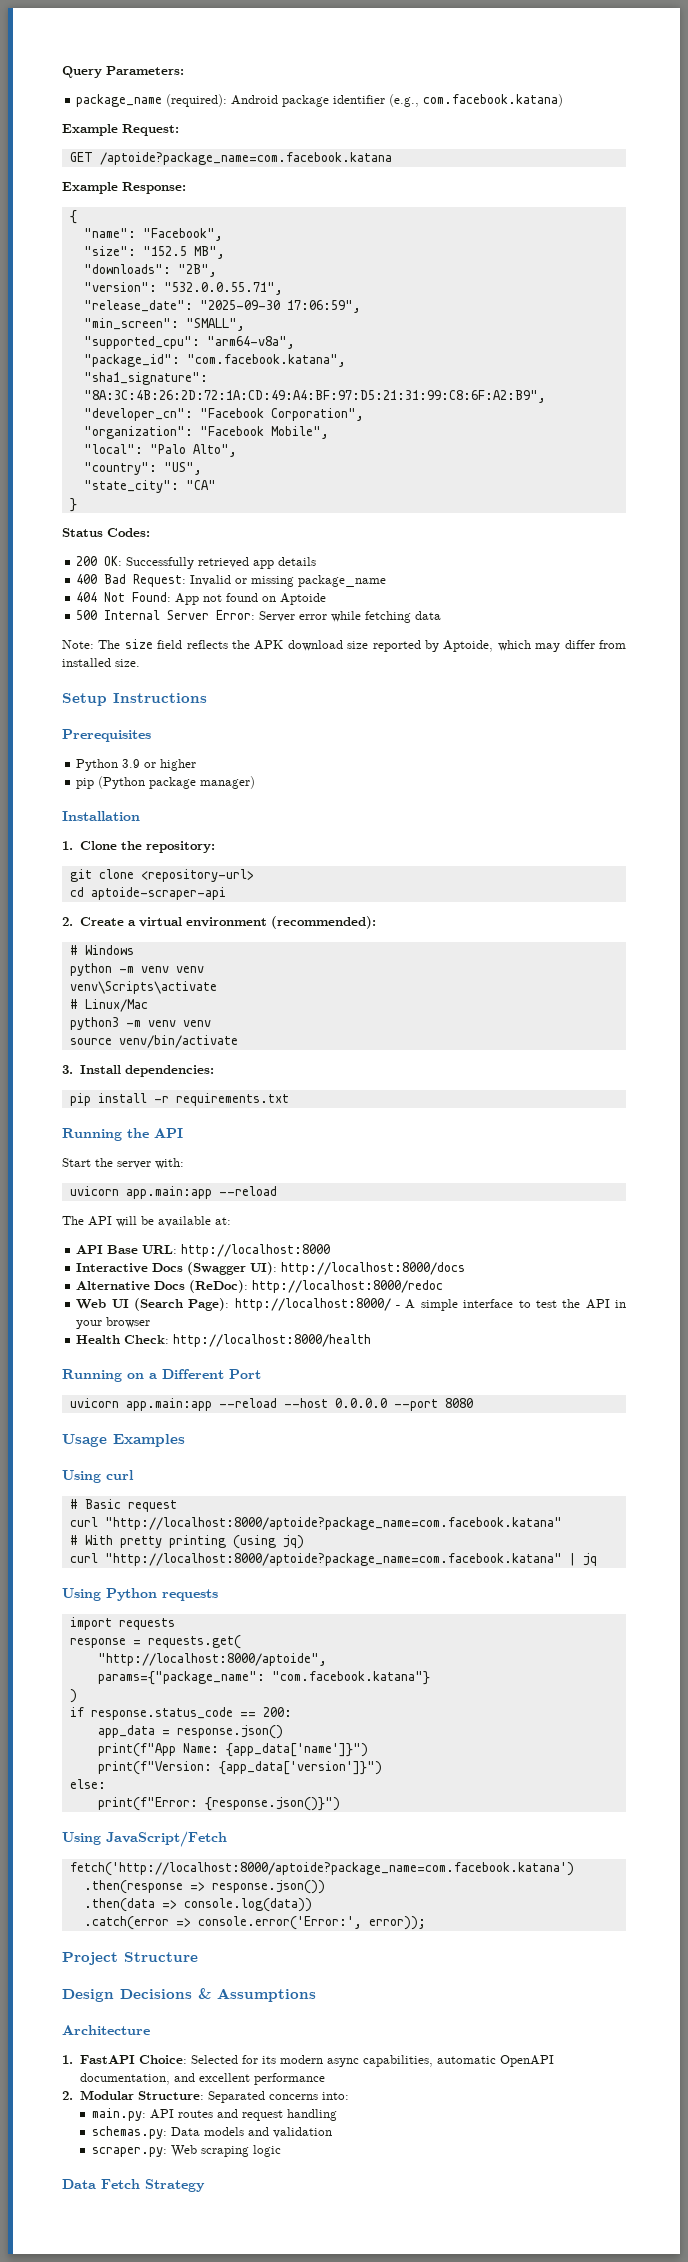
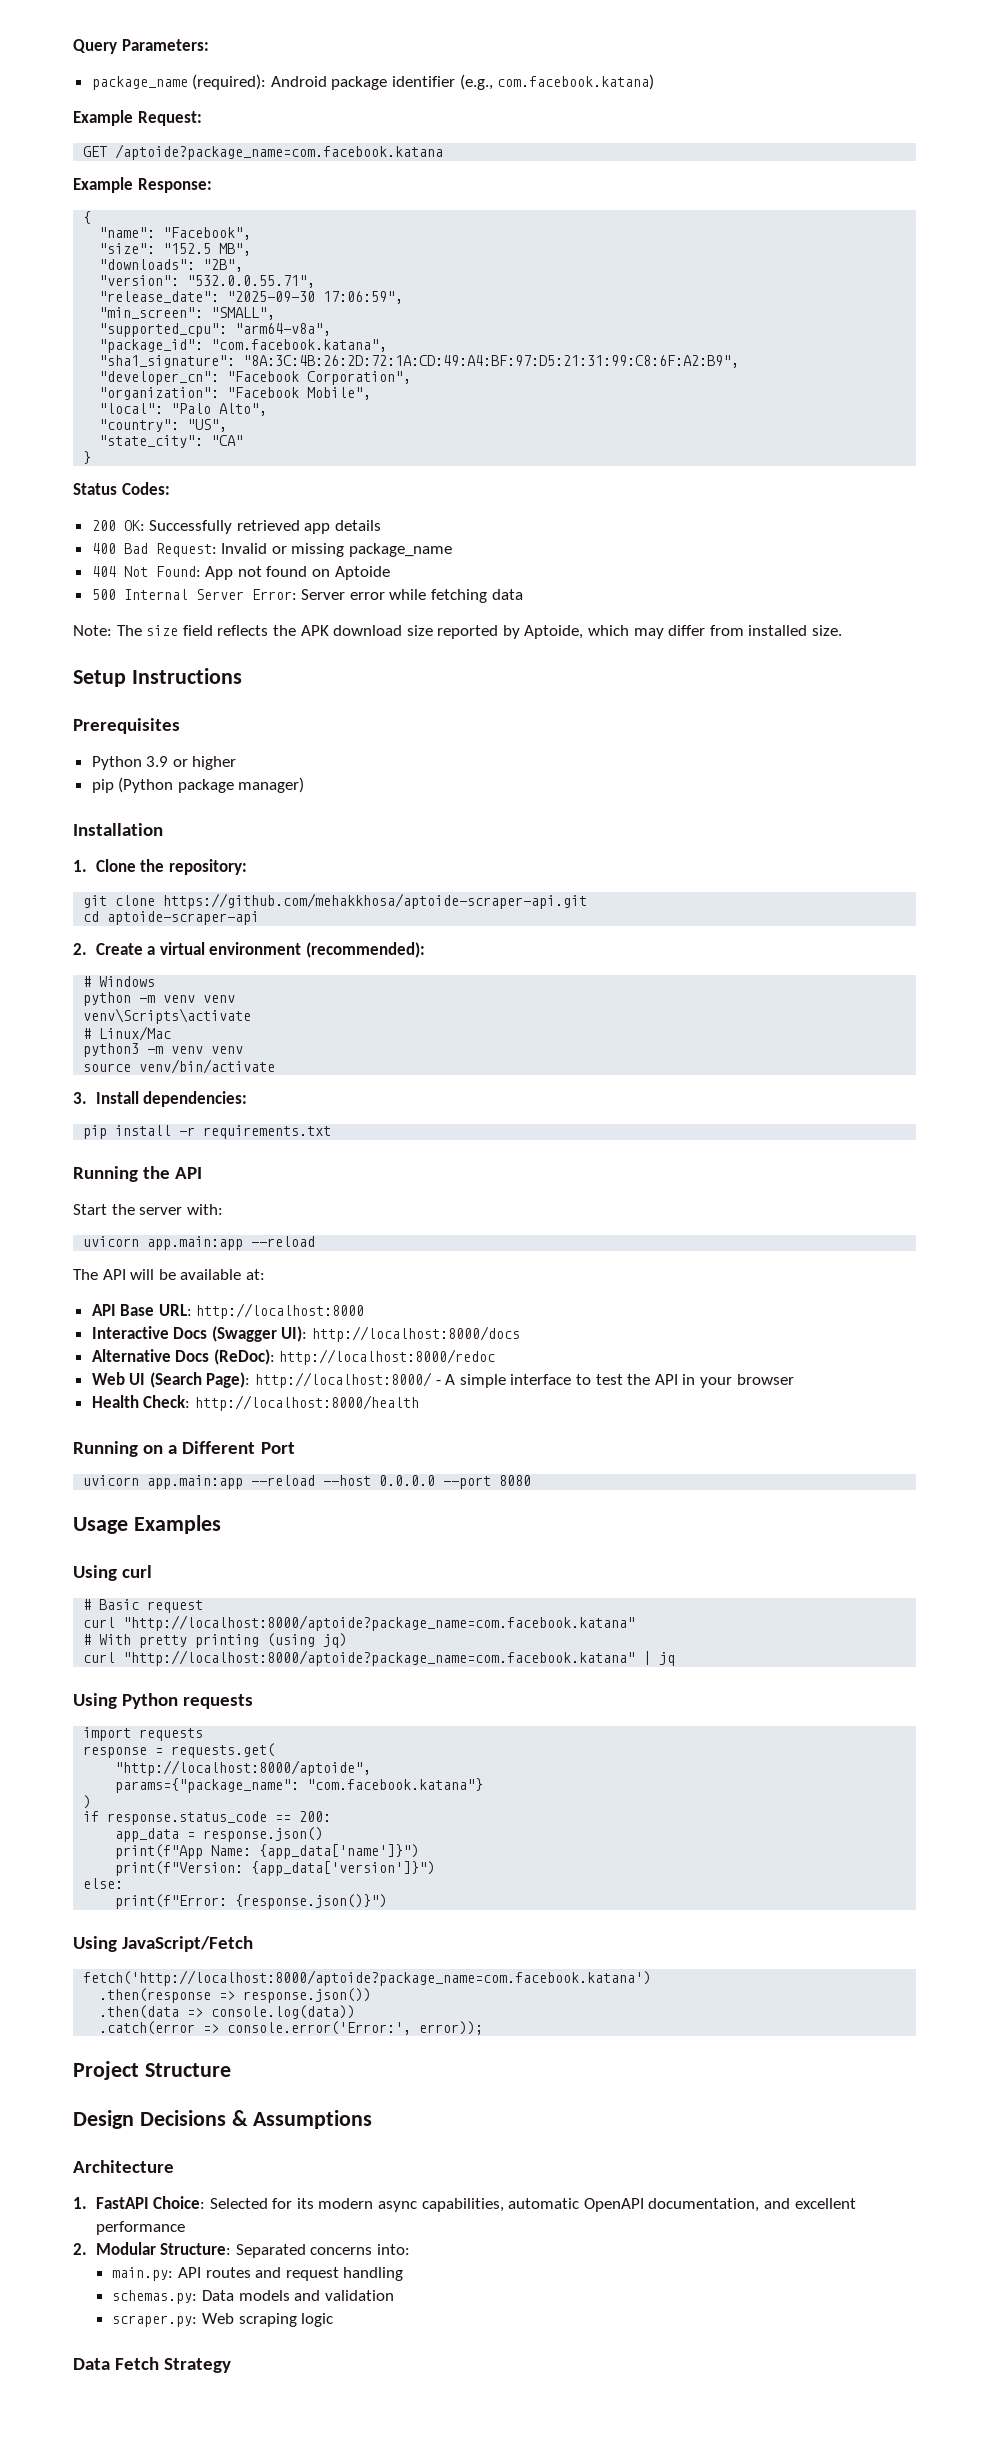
[140,869,254,882] <repository-url> -> [163,893,588,909] https://github.com/mehakkhosa/aptoide-scraper-api.git

